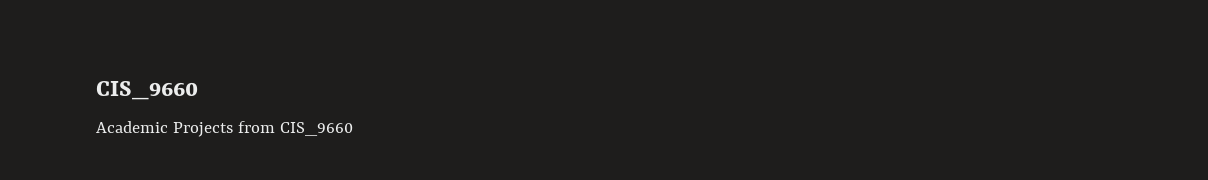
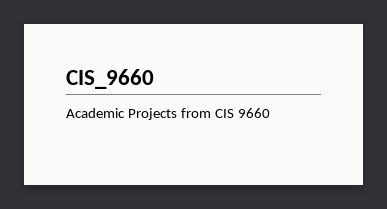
[279,122,353,136] CIS_9660 -> [214,108,270,118] CIS 9660

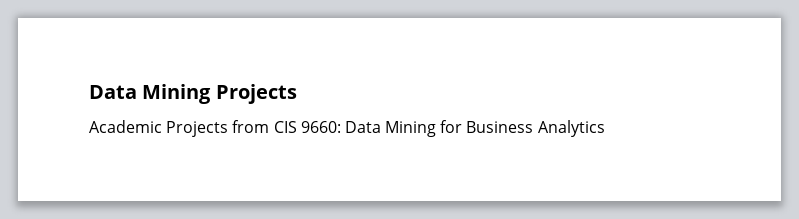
[66,69,154,89] CIS_9660 -> [89,84,297,104] Data Mining Projects
[237,108,270,118] 9660 -> [300,120,605,137] 9660: Data Mining for Business Analytics

